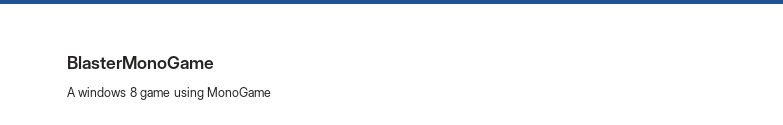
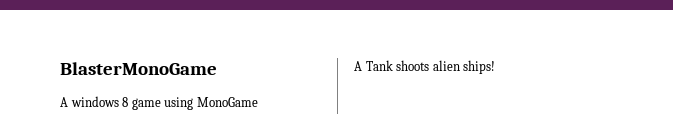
(271, 92) none -> [354,60,496,74] // A Tank shoots alien ships!

